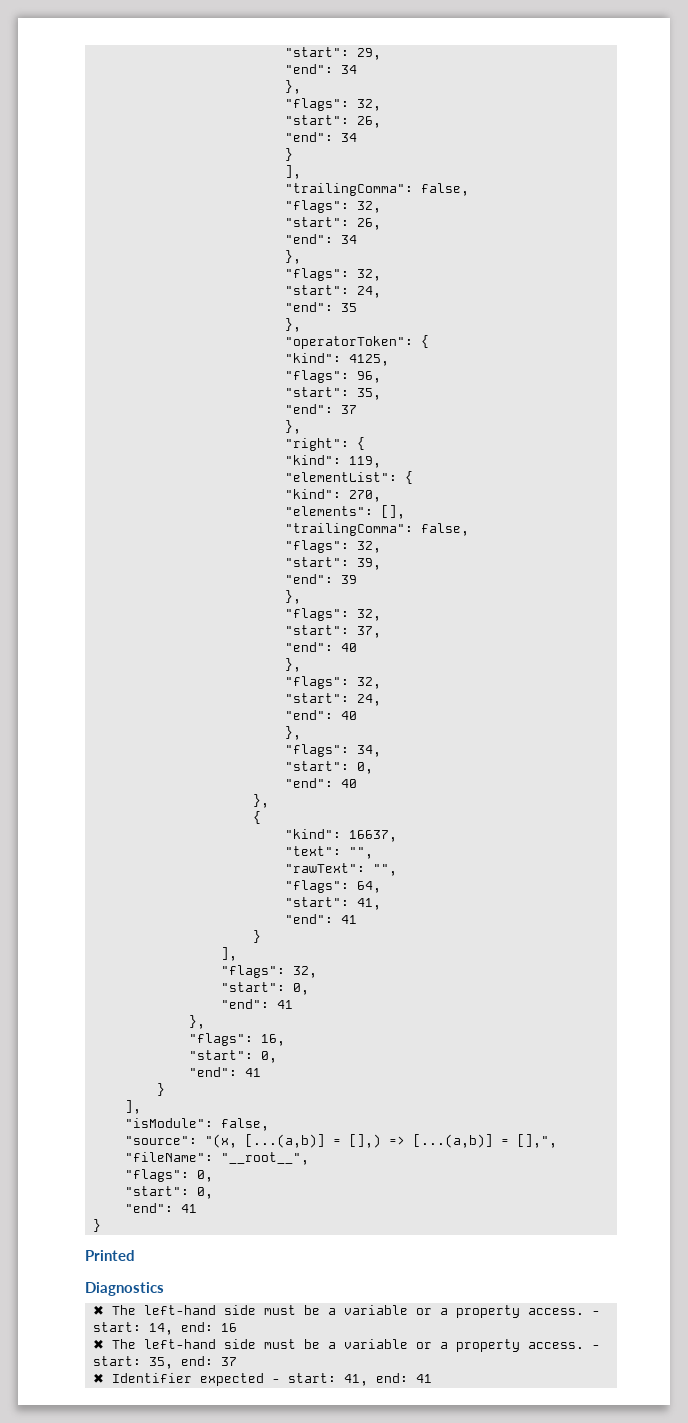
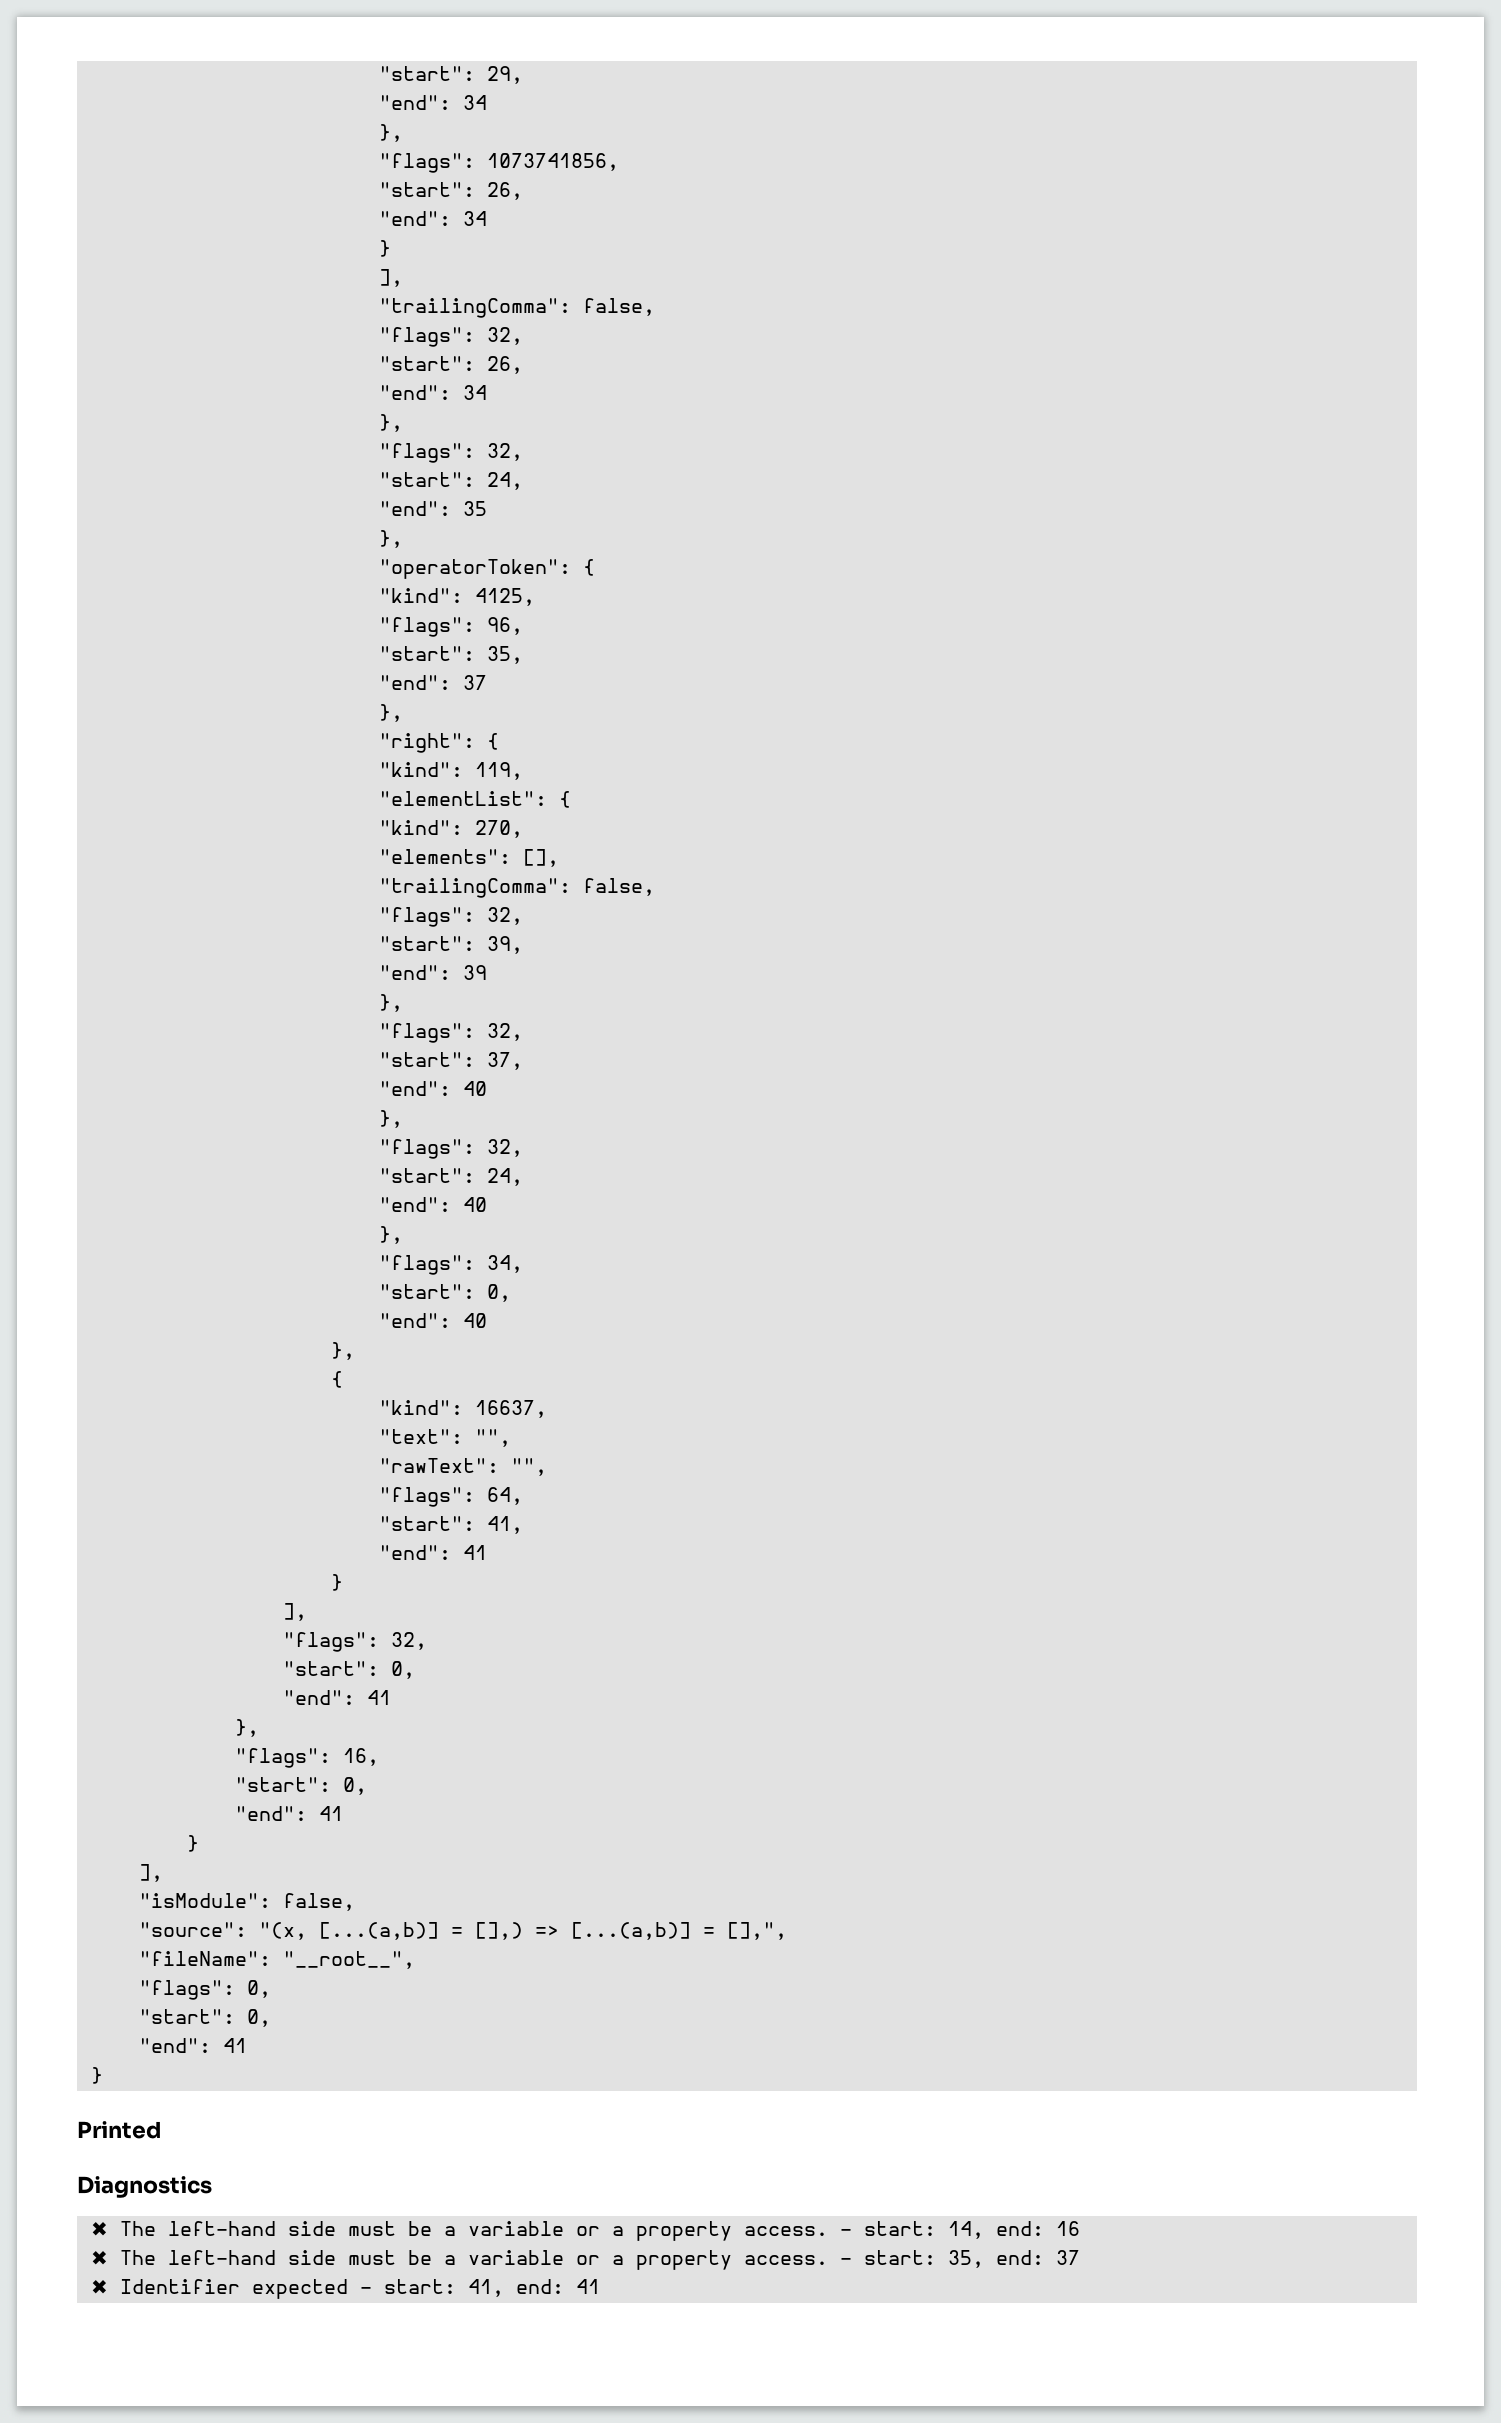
[356,99,381,111] 32, -> [487,153,620,171] 1073741856,

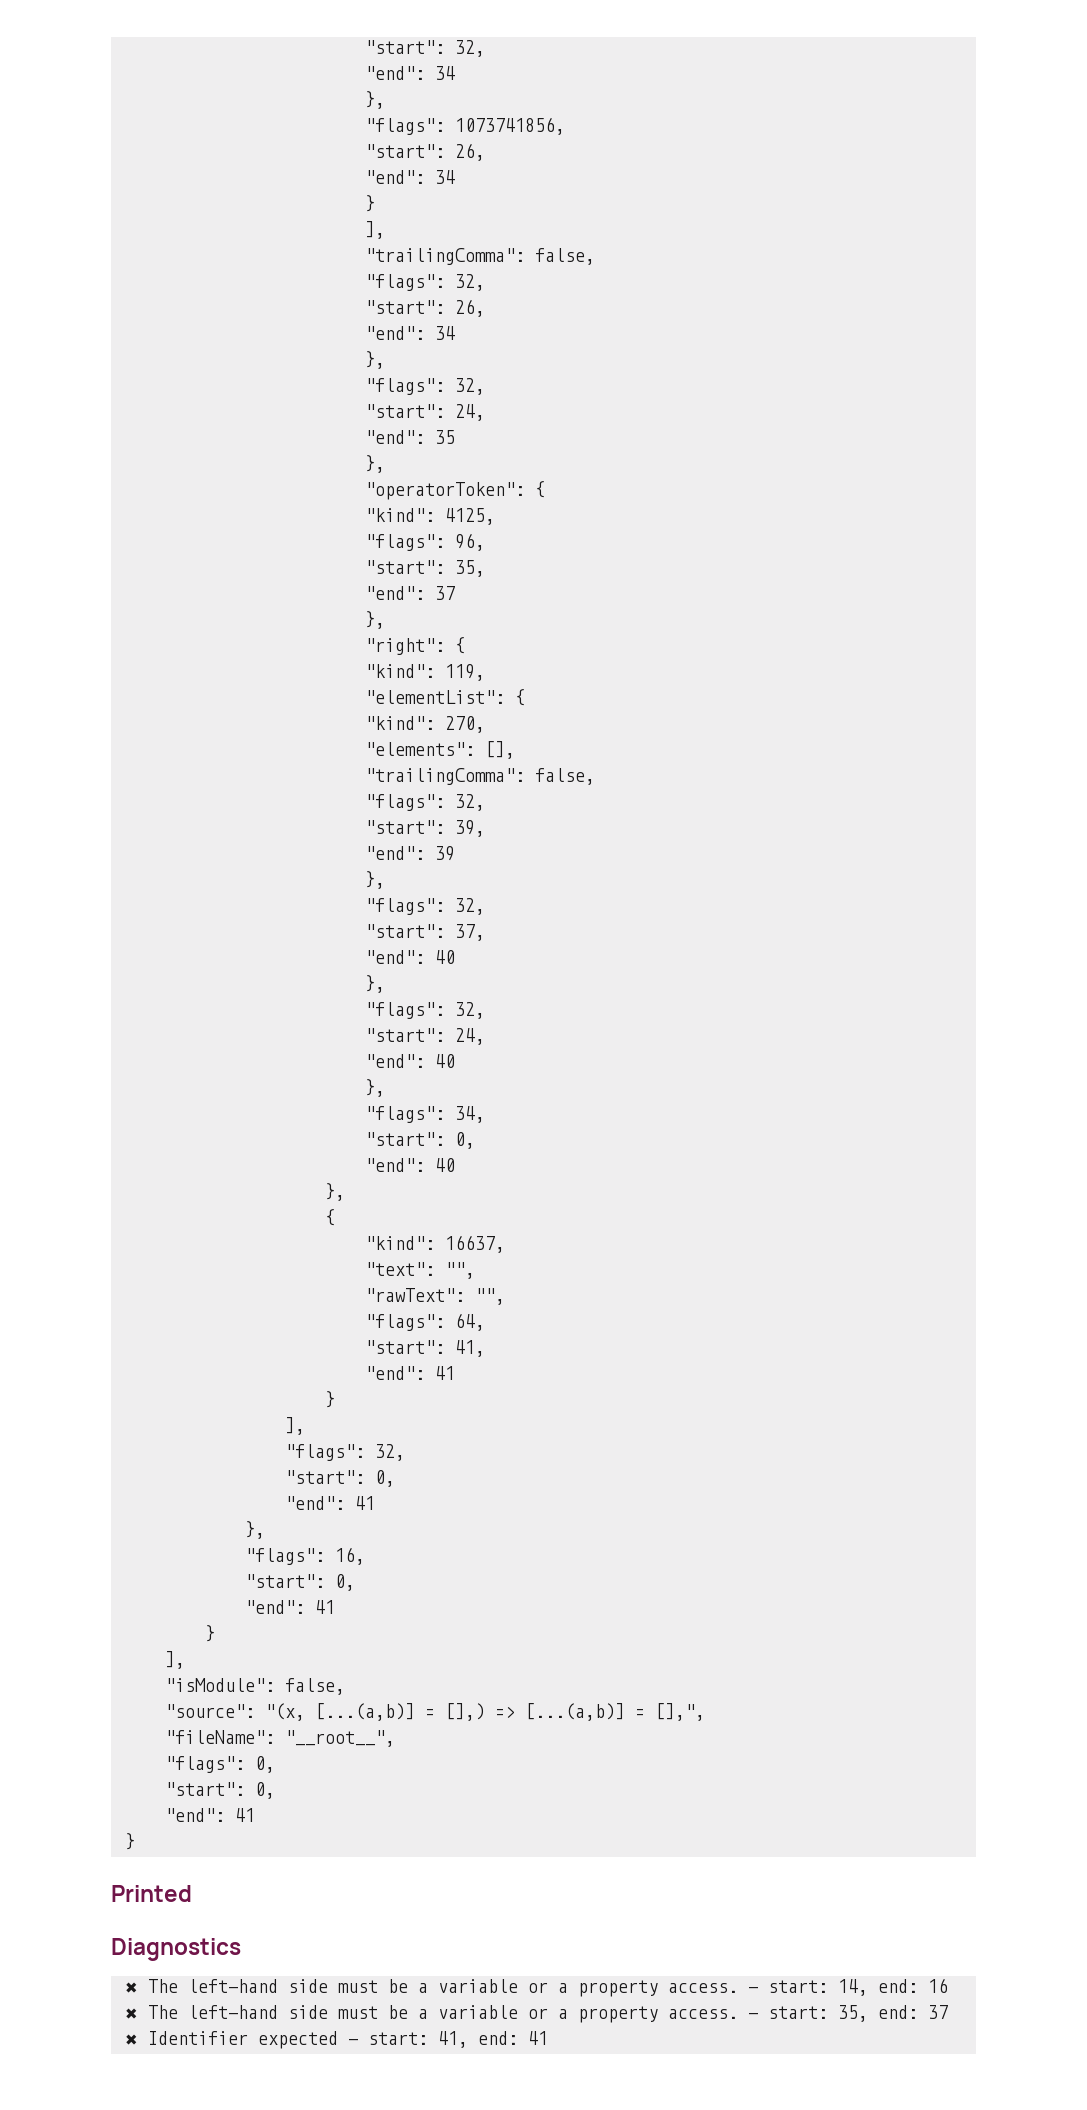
[379,66,524,84] "start": 29, -> [364,40,485,57] "start": 32,

